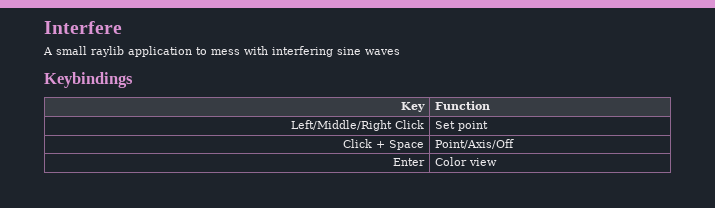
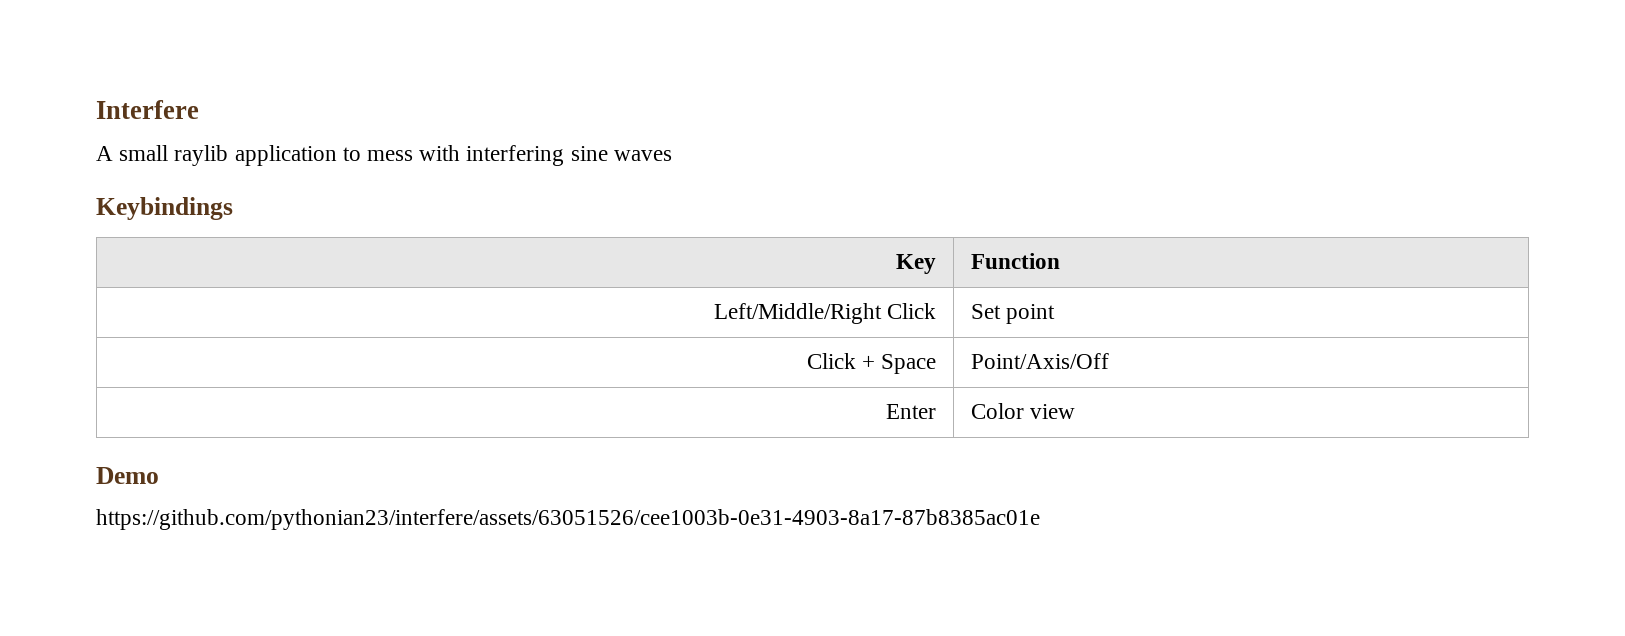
(498, 162) none -> [96,467,159,484] [96,509,1040,530] // Demo // https://github.com/pythonian23/interfere/assets/63051526/cee1003b-0e31-4903-8a17-87b8385ac01e

